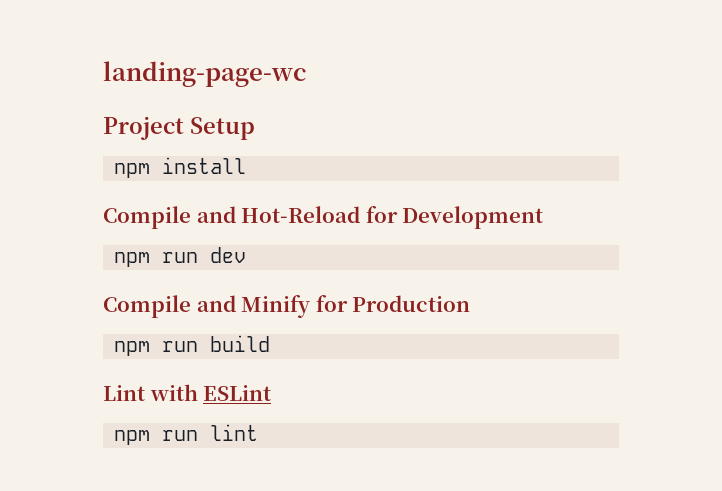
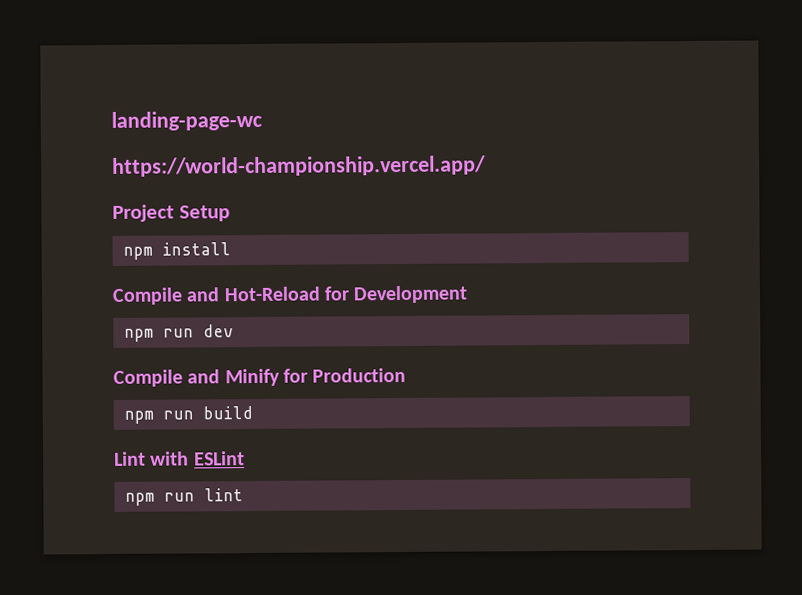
(307, 74) none -> [112,155,486,177] // https://world-championship.vercel.app/

